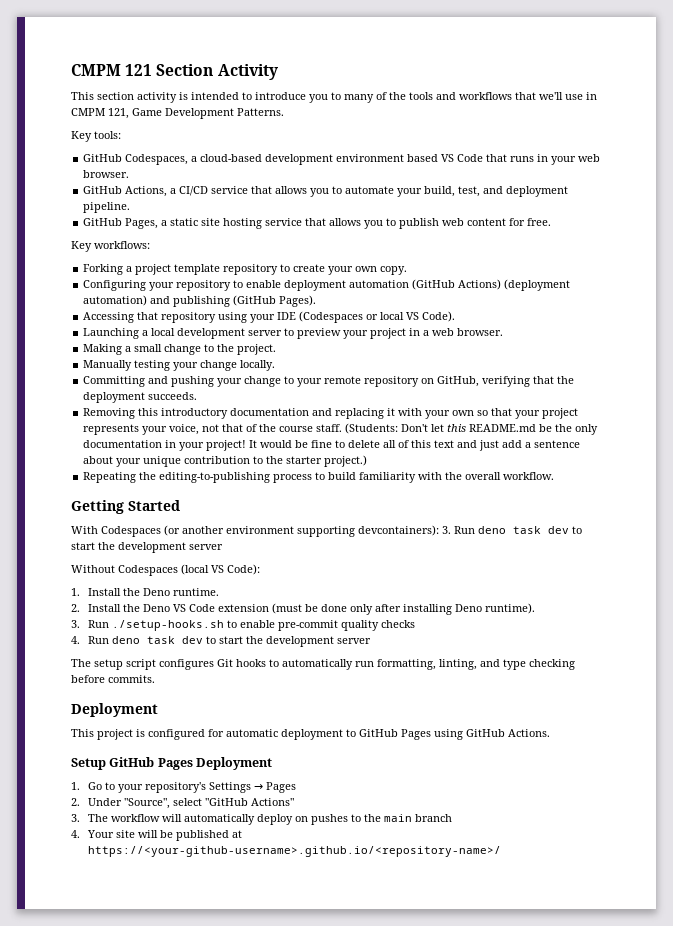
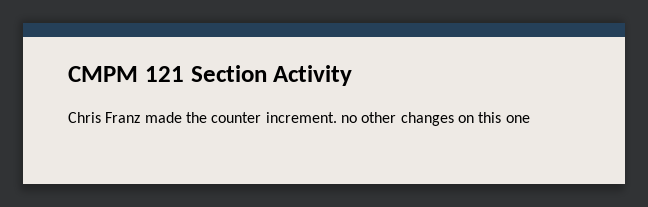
[71,92,597,103] [71,108,284,119] [71,131,121,142] [83,154,601,165] [83,170,130,178] [83,186,569,197] [83,202,131,213] [83,218,552,229] [71,241,150,252] [83,264,408,275] [83,279,571,291] [83,295,317,307] [83,311,456,323] [83,328,504,339] [83,344,277,355] [83,360,276,371] [83,376,575,387] [83,392,198,403] [83,408,579,419] [83,423,599,435] [83,440,581,451] [83,455,368,467] [83,472,555,483] [71,500,180,514] [71,525,582,537] [71,542,223,553] [71,564,260,576] [71,588,219,596] [71,603,535,615] [71,620,415,631] [71,636,371,647] [71,659,575,670] [71,675,155,683] [71,703,158,717] [71,729,550,740] [71,757,273,770] [71,782,296,793] [71,798,294,809] [71,814,452,825] [71,830,242,841] [87,846,501,857] This section activity is intended to introduce you to many of the tools and workflows that we'll use in CMPM 121, Game Development Patterns. // Key tools: // GitHub Codespaces, a cloud-based development environment based VS Code that runs in your web browser. // GitHub Actions, a CI/CD service that allows you to automate your build, test, and deployment pipeline. // GitHub Pages, a static site hosting service that allows you to publish web content for free. // Key workflows: // Forking a project template repository to create your own copy. // Configuring your repository to enable deployment automation (GitHub Actions) (deployment automation) and publishing (GitHub Pages). // Accessing that repository using your IDE (Codespaces or local VS Code). // Launching a local development server to preview your project in a web browser. // Making a small change to the project. // Manually testing your change locally. // Committing and pushing your change to your remote repository on GitHub, verifying that the deployment succeeds. // Removing this introductory documentation and replacing it with your own so that your project represents your voice, not that of the course staff. (Students: Don't let this README.md be the only documentation in your project! It would be fine to delete all of this text and just add a sentence about your unique contribution to the starter project.) // Repeating the editing-to-publishing process to build familiarity with the overall workflow. // Getting Started // With Codespaces (or another environment supporting devcontainers): 3. Run deno task dev to start the development server // Without Codespaces (local VS Code): // 1. Install the Deno runtime. // 2. Install the Deno VS Code extension (must be done only after installing Deno runtime). // 3. Run ./setup-hooks.sh to enable pre-commit quality checks // 4. Run deno task dev to start the development server // The setup script configures Git hooks to automatically run formatting, linting, and type checking before commits. // Deployment // This project is configured for automatic deployment to GitHub Pages using GitHub Actions. // Setup GitHub Pages Deployment // 1. Go to your repository's Settings → Pages // 2. Under "Source", select "GitHub Actions" // 3. The workflow will automatically deploy on pushes to the main branch // 4. Your site will be published at https://<your-github-username>.github.io/<repository-name>/ -> [68,112,530,126] Chris Franz made the counter increment. no other changes on this one

